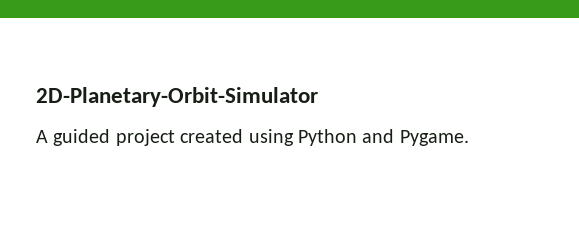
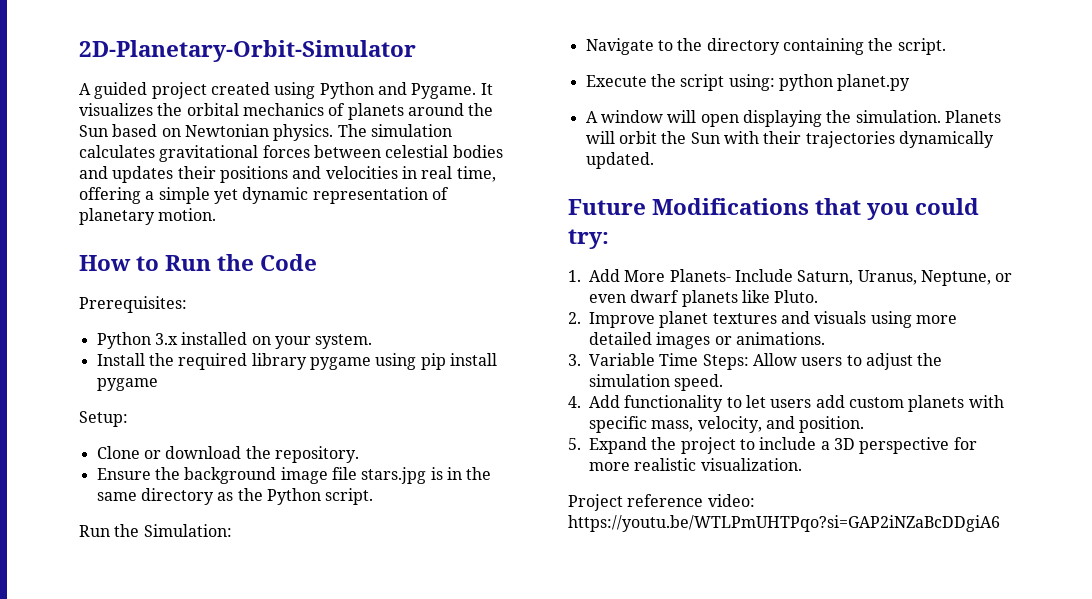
(469, 138) none -> [480,83,493,95] [79,103,494,120] [79,124,452,141] [79,145,503,162] [79,166,496,183] [79,187,449,204] [79,208,217,225] [79,254,318,271] [79,296,187,313] [96,332,373,349] [96,353,497,370] [96,378,158,391] [79,411,128,427] [96,446,359,463] [96,467,492,484] [96,488,374,505] [79,524,232,537] [585,38,946,55] [585,74,911,91] [585,110,1001,127] [585,131,994,148] [585,152,654,169] [568,198,980,220] [568,229,609,249] [568,269,1013,286] [589,290,819,307] [568,311,957,328] [589,332,825,349] [568,353,943,370] [589,374,724,391] [568,395,1004,412] [589,416,865,433] [568,437,977,454] [589,458,802,471] [568,494,755,511] [568,515,1000,532] It visualizes the orbital mechanics of planets around the Sun based on Newtonian physics. The simulation calculates gravitational forces between celestial bodies and updates their positions and velocities in real time, offering a simple yet dynamic representation of planetary motion. // How to Run the Code // Prerequisites: // Python 3.x installed on your system. // Install the required library pygame using pip install pygame // Setup: // Clone or download the repository. // Ensure the background image file stars.jpg is in the same directory as the Python script. // Run the Simulation: // Navigate to the directory containing the script. // Execute the script using: python planet.py // A window will open displaying the simulation. Planets will orbit the Sun with their trajectories dynamically updated. // Future Modifications that you could try: // 1. Add More Planets- Include Saturn, Uranus, Neptune, or even dwarf planets like Pluto. // 2. Improve planet textures and visuals using more detailed images or animations. // 3. Variable Time Steps: Allow users to adjust the simulation speed. // 4. Add functionality to let users add custom planets with specific mass, velocity, and position. // 5. Expand the project to include a 3D perspective for more realistic visualization. // Project reference video: https://youtu.be/WTLPmUHTPqo?si=GAP2iNZaBcDDgiA6

